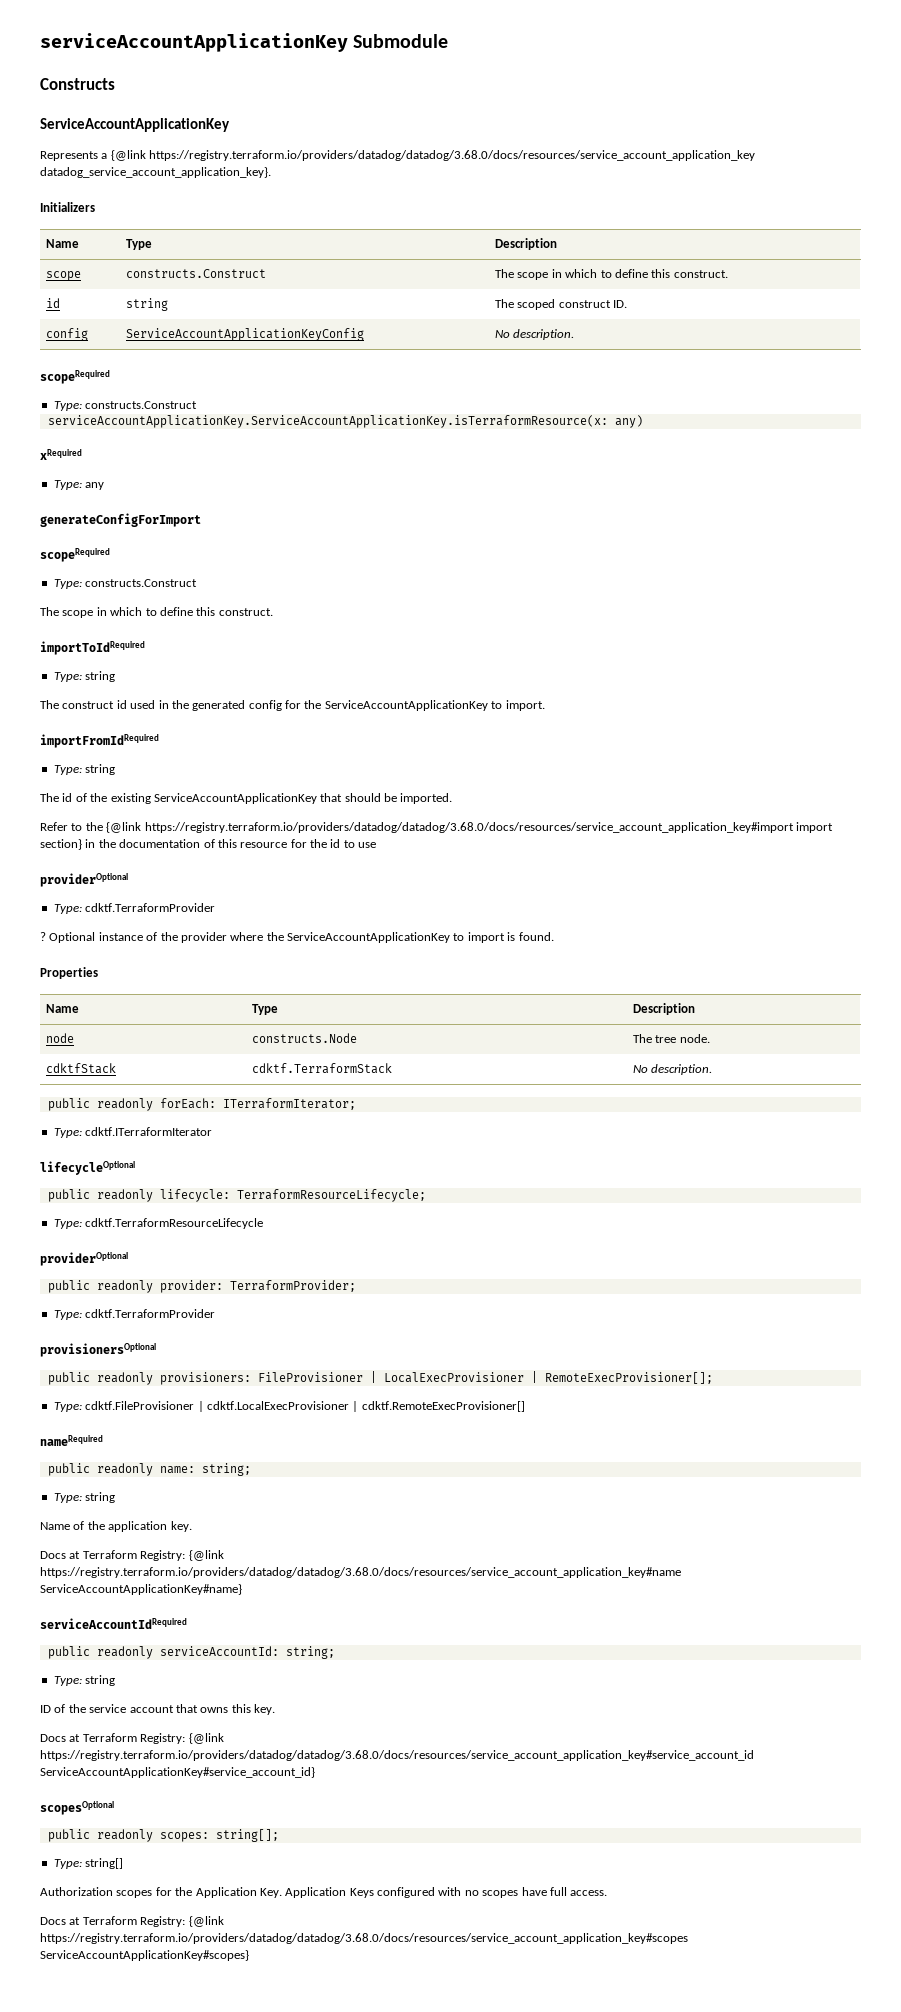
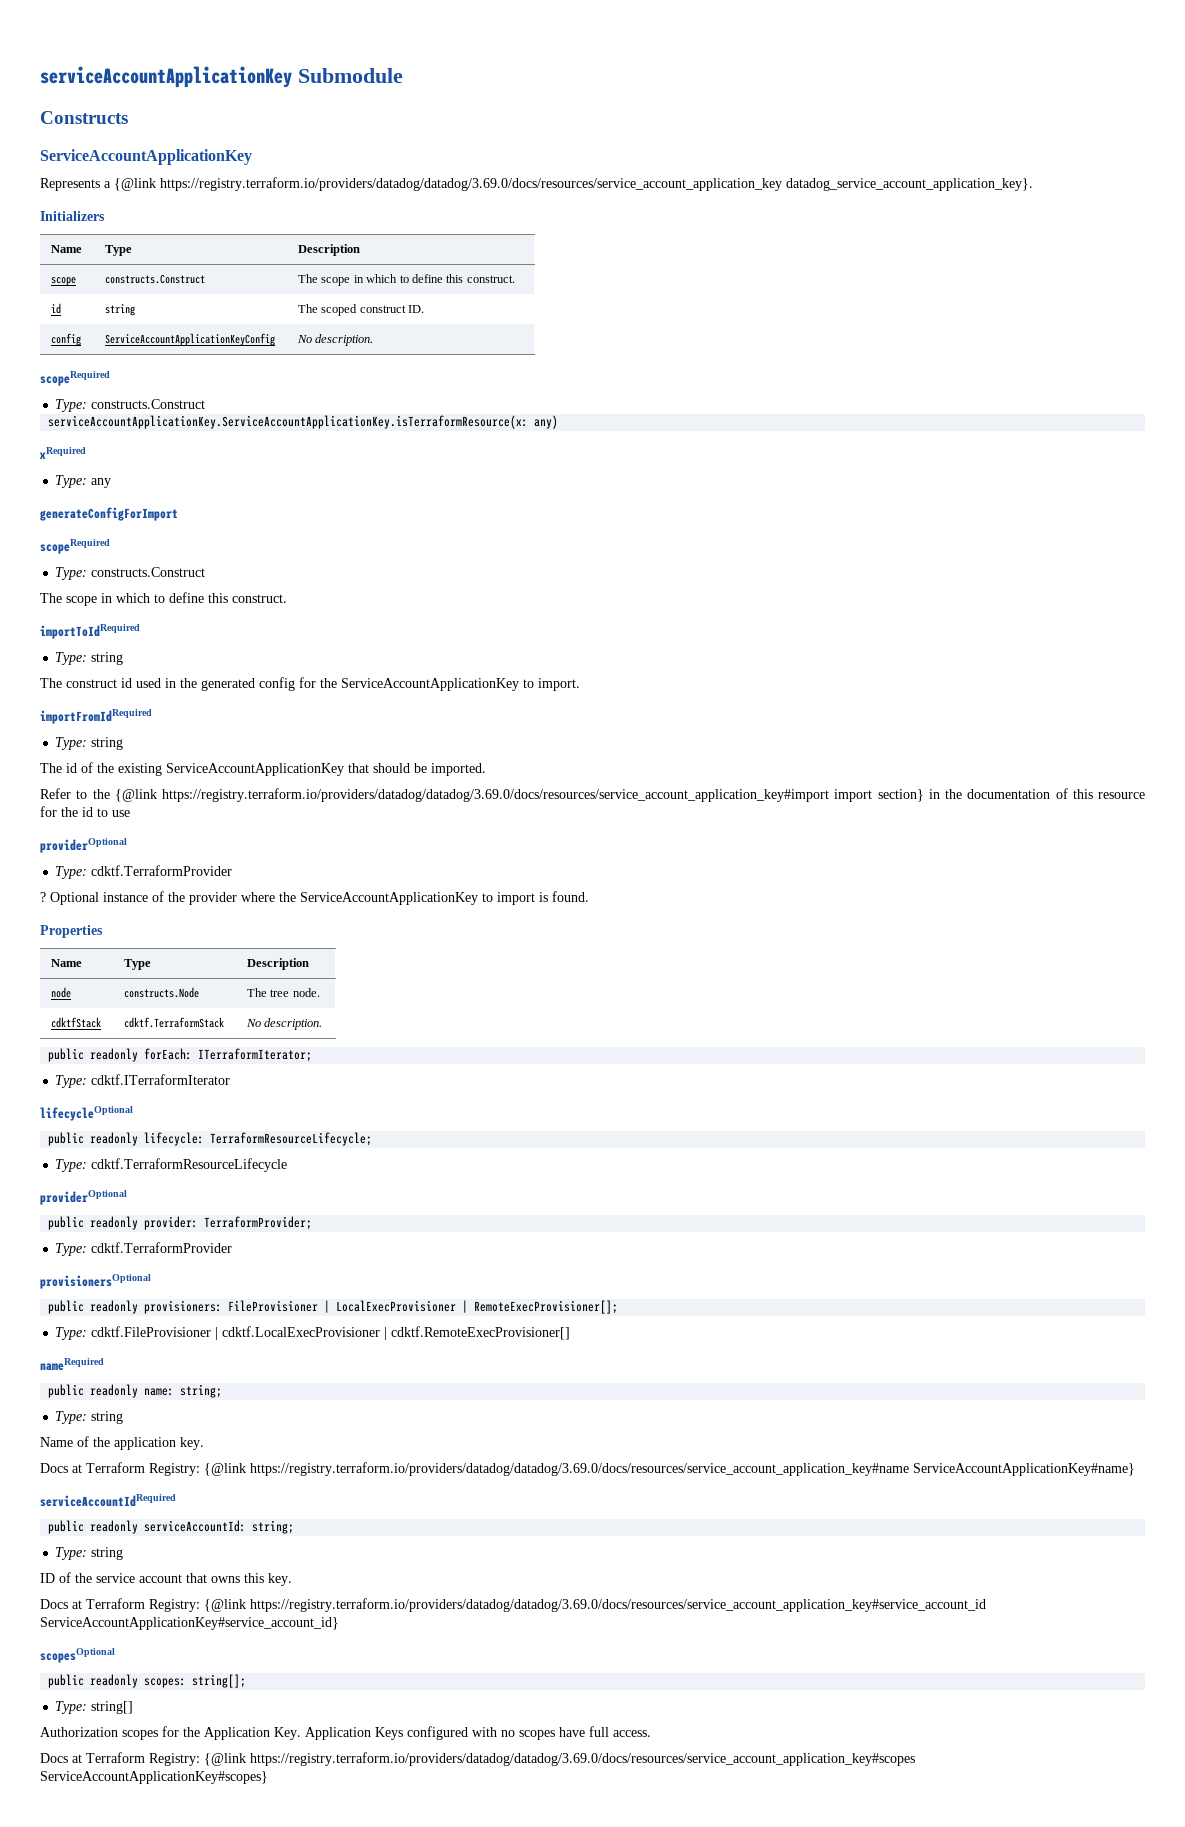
[149,150,756,161] https://registry.terraform.io/providers/datadog/datadog/3.68.0/docs/resources/service_account_application_key -> [160,177,782,191] https://registry.terraform.io/providers/datadog/datadog/3.69.0/docs/resources/service_account_application_key
[144,822,794,833] https://registry.terraform.io/providers/datadog/datadog/3.68.0/docs/resources/service_account_application_key#import -> [162,788,829,802] https://registry.terraform.io/providers/datadog/datadog/3.69.0/docs/resources/service_account_application_key#import
[40,1567,681,1578] https://registry.terraform.io/providers/datadog/datadog/3.68.0/docs/resources/service_account_application_key#name -> [250,1462,909,1476] https://registry.terraform.io/providers/datadog/datadog/3.69.0/docs/resources/service_account_application_key#name
[40,1750,754,1761] https://registry.terraform.io/providers/datadog/datadog/3.68.0/docs/resources/service_account_application_key#service_account_id -> [250,1598,986,1612] https://registry.terraform.io/providers/datadog/datadog/3.69.0/docs/resources/service_account_application_key#service_account_id
[40,1933,688,1944] https://registry.terraform.io/providers/datadog/datadog/3.68.0/docs/resources/service_account_application_key#scopes -> [250,1752,915,1766] https://registry.terraform.io/providers/datadog/datadog/3.69.0/docs/resources/service_account_application_key#scopes

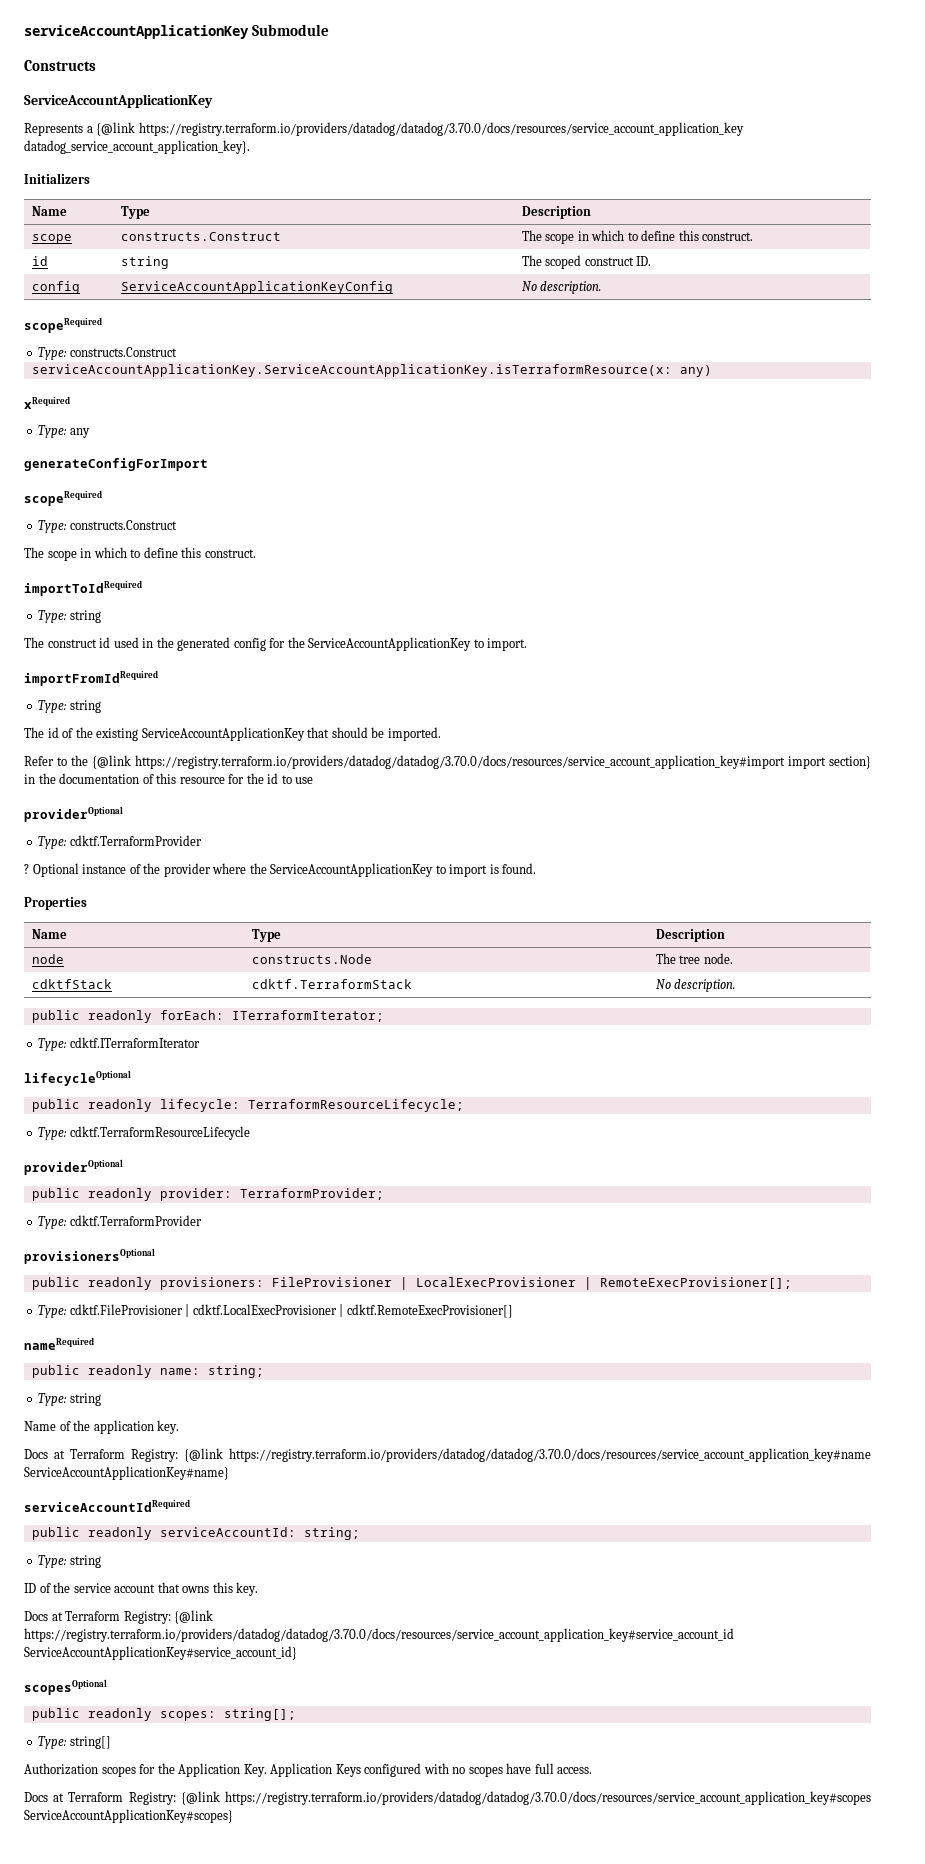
[160,177,782,191] https://registry.terraform.io/providers/datadog/datadog/3.69.0/docs/resources/service_account_application_key -> [138,122,744,136] https://registry.terraform.io/providers/datadog/datadog/3.70.0/docs/resources/service_account_application_key
[162,788,829,802] https://registry.terraform.io/providers/datadog/datadog/3.69.0/docs/resources/service_account_application_key#import -> [135,755,785,769] https://registry.terraform.io/providers/datadog/datadog/3.70.0/docs/resources/service_account_application_key#import
[250,1462,909,1476] https://registry.terraform.io/providers/datadog/datadog/3.69.0/docs/resources/service_account_application_key#name -> [229,1448,871,1462] https://registry.terraform.io/providers/datadog/datadog/3.70.0/docs/resources/service_account_application_key#name
[250,1598,986,1612] https://registry.terraform.io/providers/datadog/datadog/3.69.0/docs/resources/service_account_application_key#service_account_id -> [24,1628,734,1642] https://registry.terraform.io/providers/datadog/datadog/3.70.0/docs/resources/service_account_application_key#service_account_id
[250,1752,915,1766] https://registry.terraform.io/providers/datadog/datadog/3.69.0/docs/resources/service_account_application_key#scopes -> [225,1791,871,1805] https://registry.terraform.io/providers/datadog/datadog/3.70.0/docs/resources/service_account_application_key#scopes

